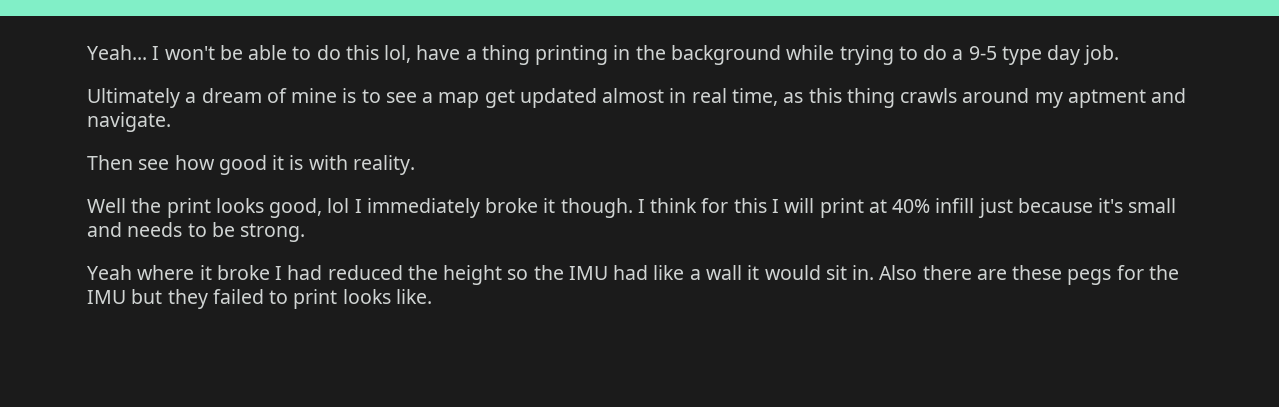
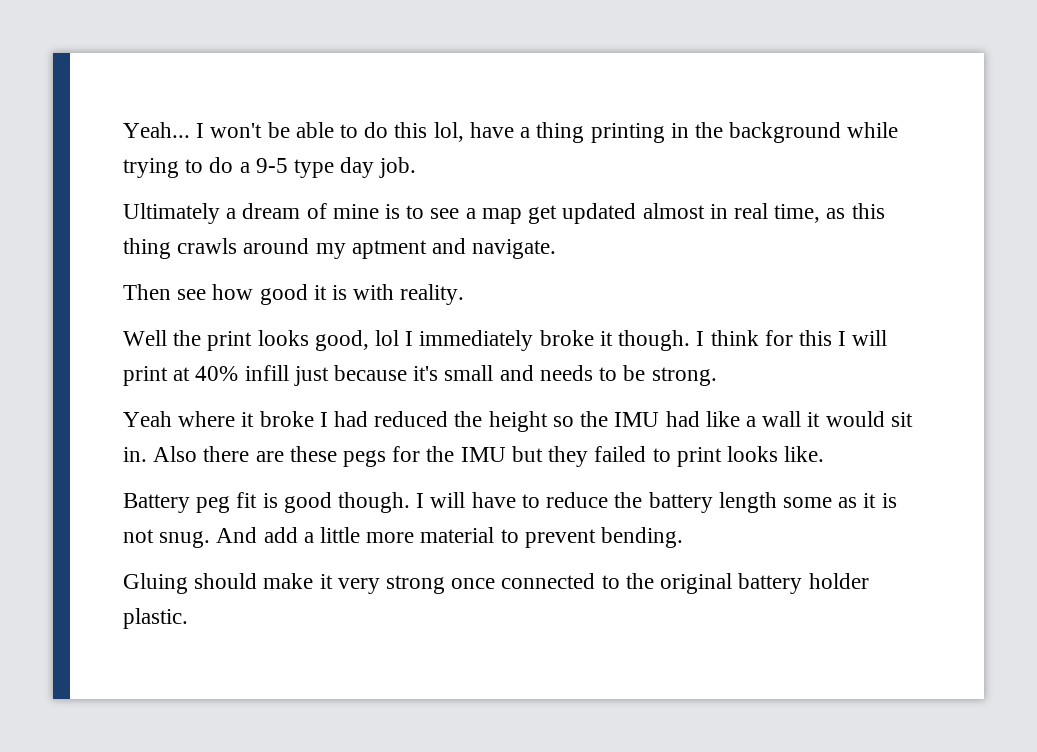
(432, 296) none -> [123,492,897,513] [123,527,684,548] [123,573,869,594] [123,608,188,629] // Battery peg fit is good though. I will have to reduce the battery length some as it is not snug. And add a little more material to prevent bending. // Gluing should make it very strong once connected to the original battery holder plastic.

